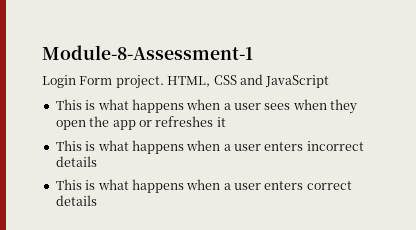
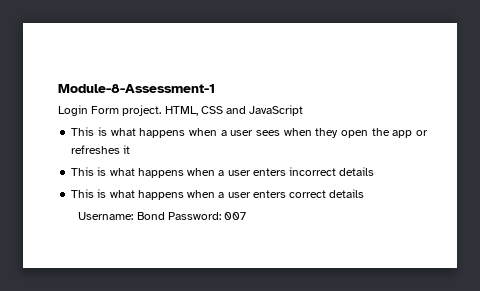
(97, 200) none -> [78,212,247,220] // Username: Bond Password: 007

